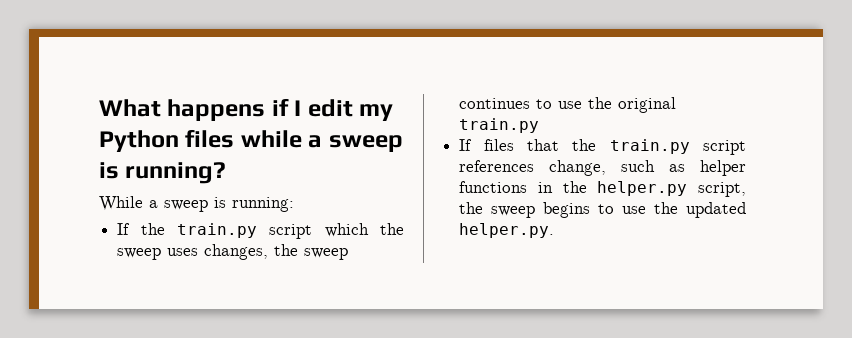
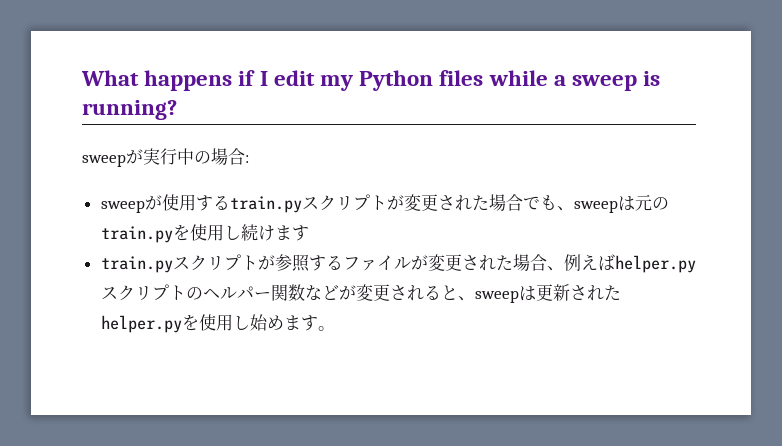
[99,196,294,212] [117,223,404,239] [117,244,349,260] [459,97,677,113] [459,118,540,133] [459,139,746,155] [459,160,746,176] [459,181,746,197] [459,202,746,218] [459,223,555,238] While a sweep is running: // If the train.py script which the sweep uses changes, the sweep continues to use the original train.py // If files that the train.py script references change, such as helper functions in the helper.py script, the sweep begins to use the updated helper.py. -> [82,148,249,167] [100,194,669,213] [100,224,309,243] [100,254,696,273] [100,284,621,303] [100,314,335,333] sweepが実行中の場合: // sweepが使用するtrain.pyスクリプトが変更された場合でも、sweepは元のtrain.pyを使用し続けます // train.pyスクリプトが参照するファイルが変更された場合、例えばhelper.pyスクリプトのヘルパー関数などが変更されると、sweepは更新されたhelper.pyを使用し始めます。

